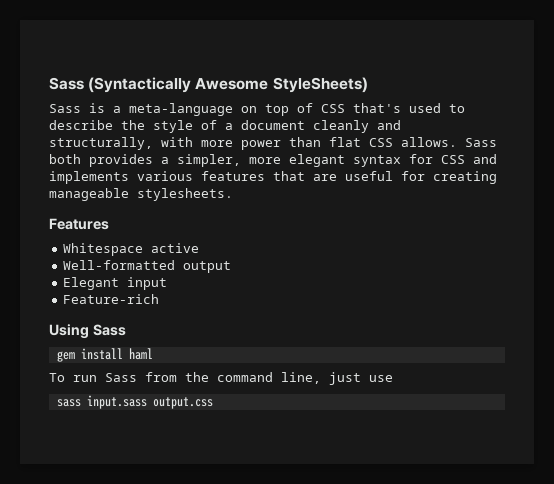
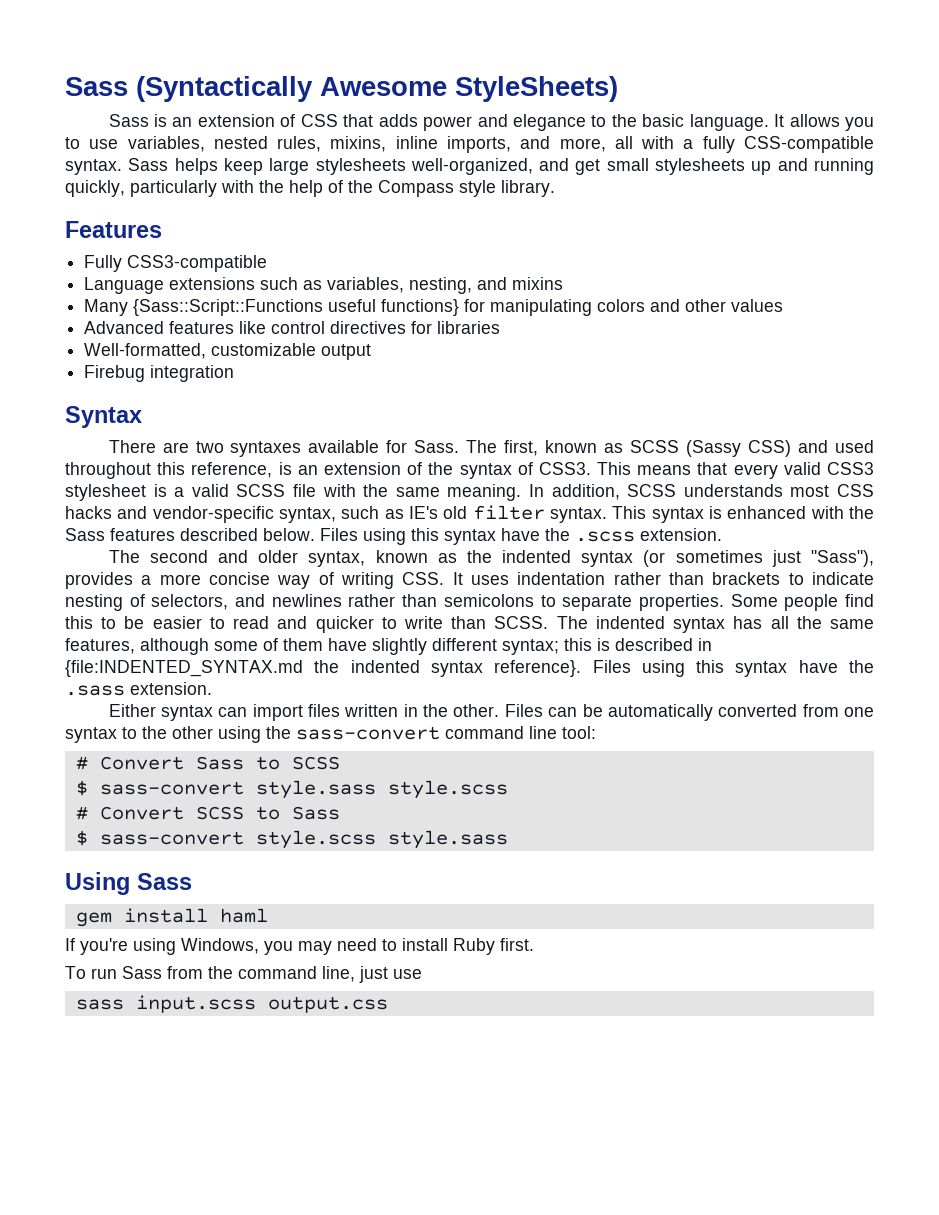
[113,103,465,116] [49,120,401,133] [49,137,497,150] [49,154,497,167] [49,171,497,184] [49,188,233,201] [49,218,109,230] [63,243,200,256] [63,260,232,273] [63,277,168,290] [63,294,160,304] a meta-language on top of CSS that's used to describe the style of a document cleanly and structurally, with more power than flat CSS allows. Sass both provides a simpler, more elegant syntax for CSS and implements various features that are useful for creating manageable stylesheets. // Features // Whitespace active // Well-formatted output // Elegant input // Feature-rich -> [172,114,875,131] [65,136,875,153] [65,158,874,175] [65,180,555,197] [65,221,162,238] [84,255,268,272] [84,277,564,294] [84,299,784,316] [84,321,501,334] [84,343,372,360] [84,365,235,382] [65,406,142,428] [108,440,874,457] [65,462,874,479] [65,484,875,501] [65,505,875,523] [65,528,722,545] [108,550,875,567] [65,572,875,589] [65,594,874,611] [65,616,874,633] [65,638,712,655] [65,660,874,677] [65,682,212,696] [108,704,874,721] [65,726,596,743] [75,756,340,770] [75,780,508,799] [75,806,340,820] [75,830,508,849] an extension of CSS that adds power and elegance to the basic language. It allows you to use variables, nested rules, mixins, inline imports, and more, all with a fully CSS-compatible syntax. Sass helps keep large stylesheets well-organized, and get small stylesheets up and running quickly, particularly with the help of the Compass style library. // Features // Fully CSS3-compatible // Language extensions such as variables, nesting, and mixins // Many {Sass::Script::Functions useful functions} for manipulating colors and other values // Advanced features like control directives for libraries // Well-formatted, customizable output // Firebug integration // Syntax // There are two syntaxes available for Sass. The first, known as SCSS (Sassy CSS) and used throughout this reference, is an extension of the syntax of CSS3. This means that every valid CSS3 stylesheet is a valid SCSS file with the same meaning. In addition, SCSS understands most CSS hacks and vendor-specific syntax, such as IE's old filter syntax. This syntax is enhanced with the Sass features described below. Files using this syntax have the .scss extension. // The second and older syntax, known as the indented syntax (or sometimes just "Sass"), provides a more concise way of writing CSS. It uses indentation rather than brackets to indicate nesting of selectors, and newlines rather than semicolons to separate properties. Some people find this to be easier to read and quicker to write than SCSS. The indented syntax has all the same features, although some of them have slightly different syntax; this is described in {file:INDENTED_SYNTAX.md the indented syntax reference}. Files using this syntax have the .sass extension. // Either syntax can import files written in the other. Files can be automatically converted from one syntax to the other using the sass-convert command line tool: // # Convert Sass to SCSS // $ sass-convert style.sass style.scss // # Convert SCSS to Sass // $ sass-convert style.scss style.sass
(153, 354) none -> [65,938,534,955] // If you're using Windows, you may need to install Ruby first.
[86,395,147,409] input.sass -> [135,995,256,1013] input.scss

